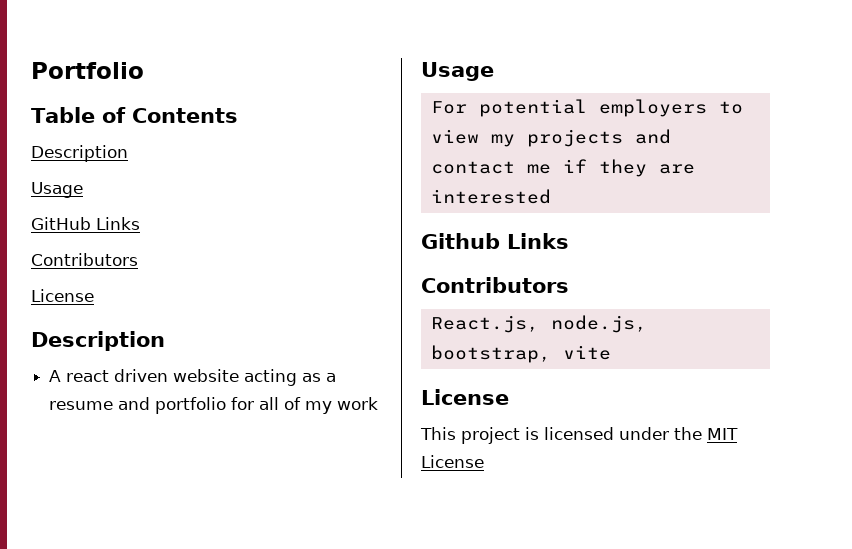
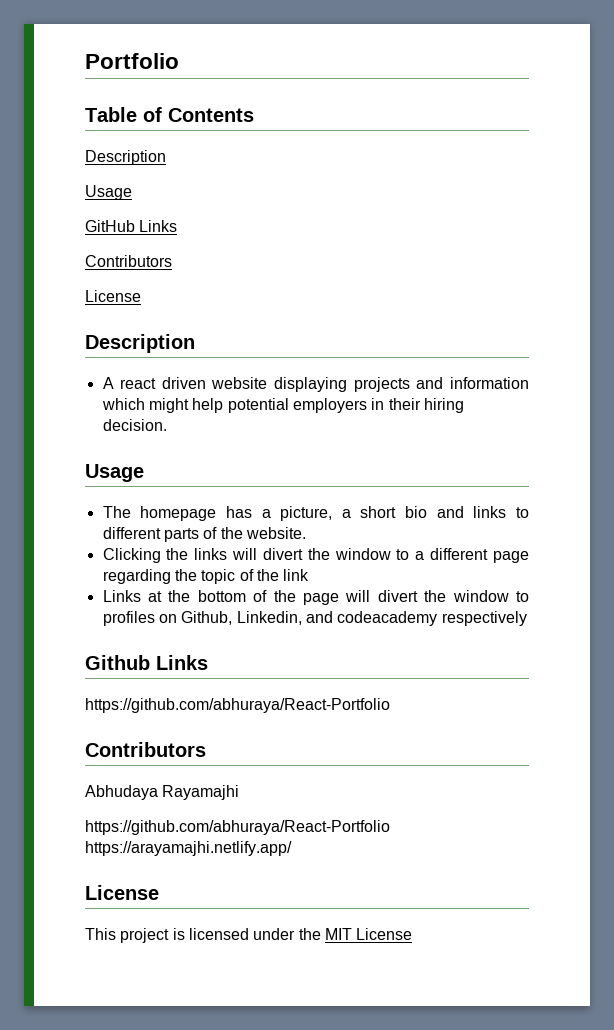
[244,369,337,386] [49,397,379,414] [421,62,494,81] [430,99,743,117] [430,129,671,147] [430,159,695,177] [430,189,551,204] acting as a resume and portfolio for all of my work // Usage // For potential employers to view my projects and contact me if they are interested -> [274,377,529,392] [101,398,464,413] [102,419,167,431] [85,464,144,482] [102,506,529,521] [102,527,306,542] [102,548,529,563] [102,569,310,584] [102,590,529,605] [102,611,527,626] displaying projects and information which might help potential employers in their hiring decision. // Usage // The homepage has a picture, a short bio and links to different parts of the website. // Clicking the links will divert the window to a different page regarding the topic of the link // Links at the bottom of the page will divert the window to profiles on Github, Linkedin, and codeacademy respectively
[421,277,569,293] [430,315,647,333] [430,345,611,363] // Contributors // React.js, node.js, bootstrap, vite -> [85,698,390,713] [85,742,206,757] [85,785,240,800] [85,820,390,835] [85,841,292,856] // https://github.com/abhuraya/React-Portfolio // Contributors // Abhudaya Rayamajhi // https://github.com/abhuraya/React-Portfolio https://arayamajhi.netlify.app/

